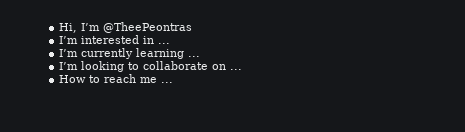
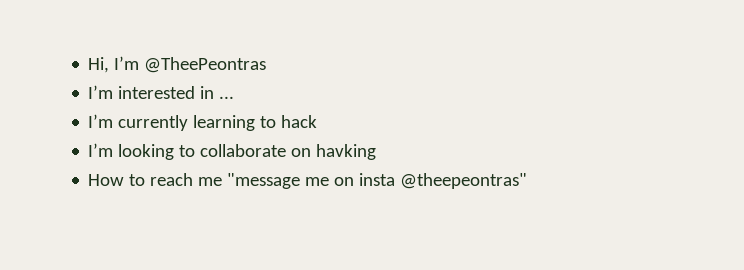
[188,56,201,57] ... -> [260,115,318,128] to hack
[230,69,243,70] ... -> [316,144,377,160] havking
[161,82,174,83] ... -> [227,173,528,189] "message me on insta @theepeontras"

